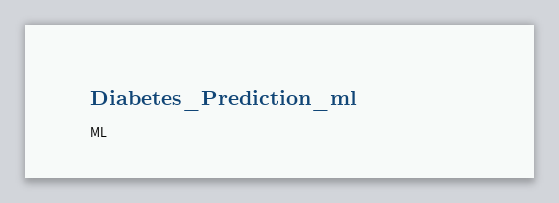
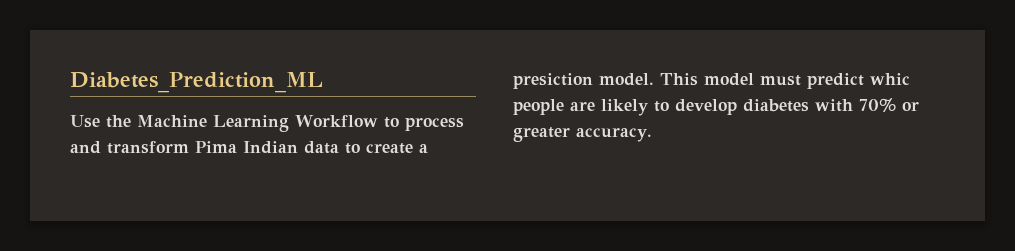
[90,90,357,111] [90,127,107,137] Diabetes_Prediction_ml // ML -> [70,72,323,93] [70,115,464,132] [70,141,428,154] [513,73,910,89] [513,98,919,116] [513,127,652,142] Diabetes_Prediction_ML // Use the Machine Learning Workflow to process and transform Pima Indian data to create a presiction model. This model must predict whic people are likely to develop diabetes with 70% or greater accuracy.

